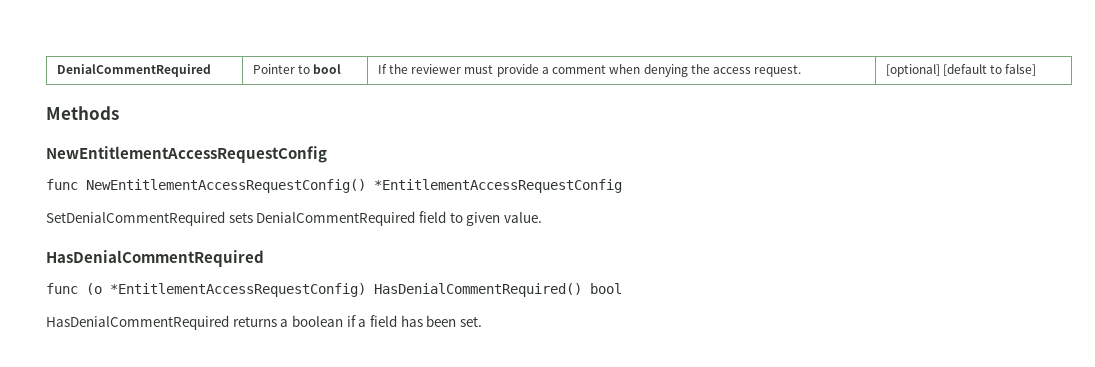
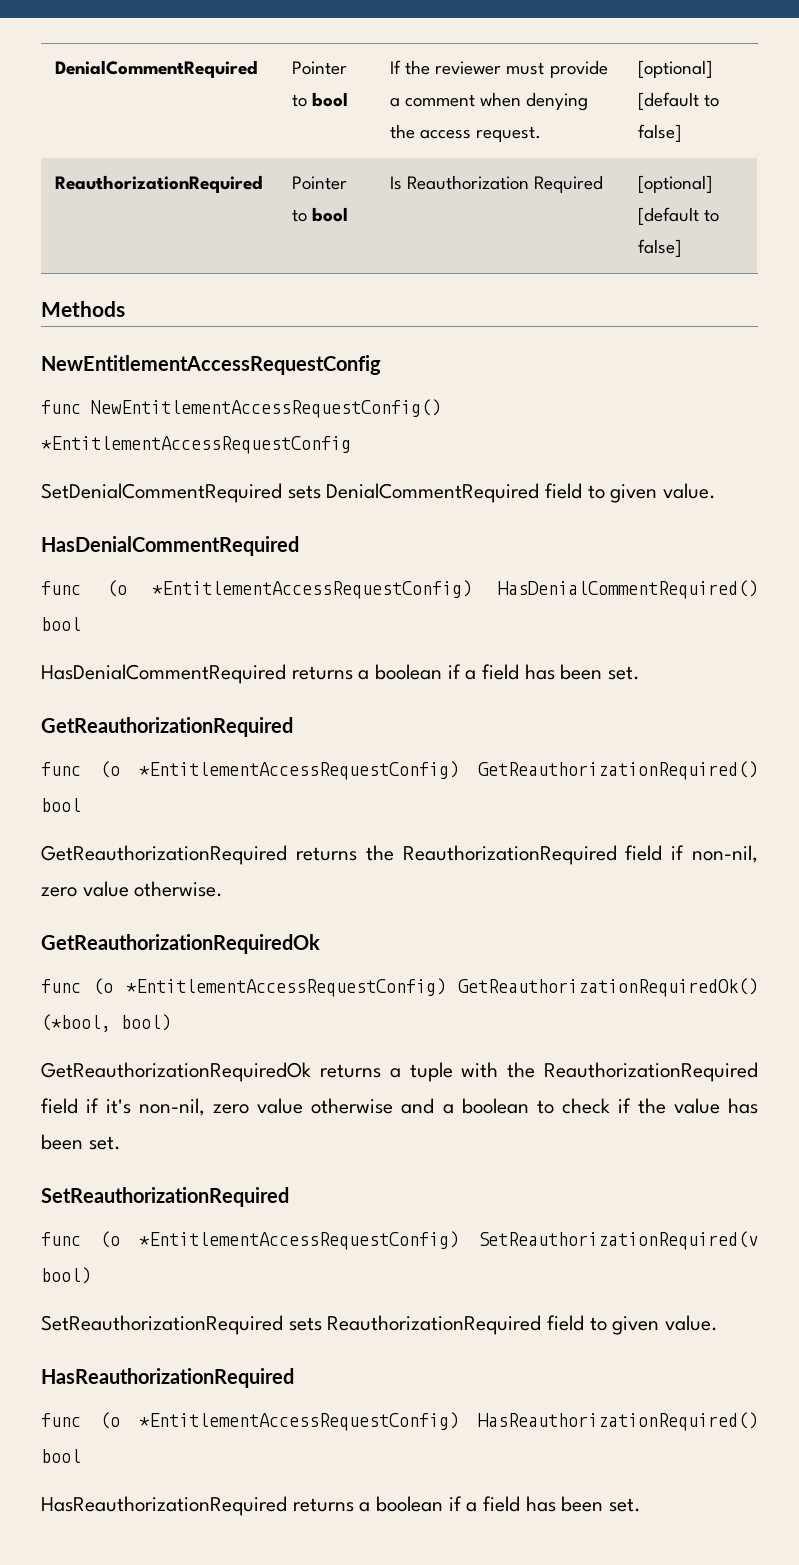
(1037, 70) none -> [55,175,264,193] [292,176,348,190] [292,207,349,222] [390,175,604,193] [638,175,713,193] [638,207,720,225] [638,239,682,257] // ReauthorizationRequired | Pointer to bool | Is Reauthorization Required | [optional] [default to false]
(482, 321) none -> [41,717,293,737] [41,761,758,780] [41,798,81,812] [41,845,759,865] [41,881,224,897] [41,934,320,954] [41,978,758,997] [41,1014,171,1032] [41,1062,758,1082] [41,1098,758,1116] [41,1134,121,1150] [41,1187,289,1207] [41,1231,758,1250] [41,1267,91,1284] [41,1315,719,1335] [41,1368,294,1388] [41,1412,758,1431] [41,1449,81,1463] [41,1496,642,1516] // GetReauthorizationRequired // func (o *EntitlementAccessRequestConfig) GetReauthorizationRequired() bool // GetReauthorizationRequired returns the ReauthorizationRequired field if non-nil, zero value otherwise. // GetReauthorizationRequiredOk // func (o *EntitlementAccessRequestConfig) GetReauthorizationRequiredOk() (*bool, bool) // GetReauthorizationRequiredOk returns a tuple with the ReauthorizationRequired field if it's non-nil, zero value otherwise and a boolean to check if the value has been set. // SetReauthorizationRequired // func (o *EntitlementAccessRequestConfig) SetReauthorizationRequired(v bool) // SetReauthorizationRequired sets ReauthorizationRequired field to given value. // HasReauthorizationRequired // func (o *EntitlementAccessRequestConfig) HasReauthorizationRequired() bool // HasReauthorizationRequired returns a boolean if a field has been set.

